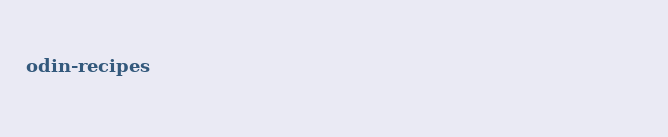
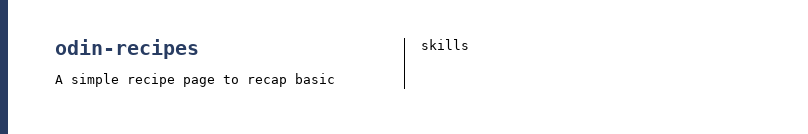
(150, 67) none -> [55,73,335,87] [421,39,469,50] // A simple recipe page to recap basic skills

